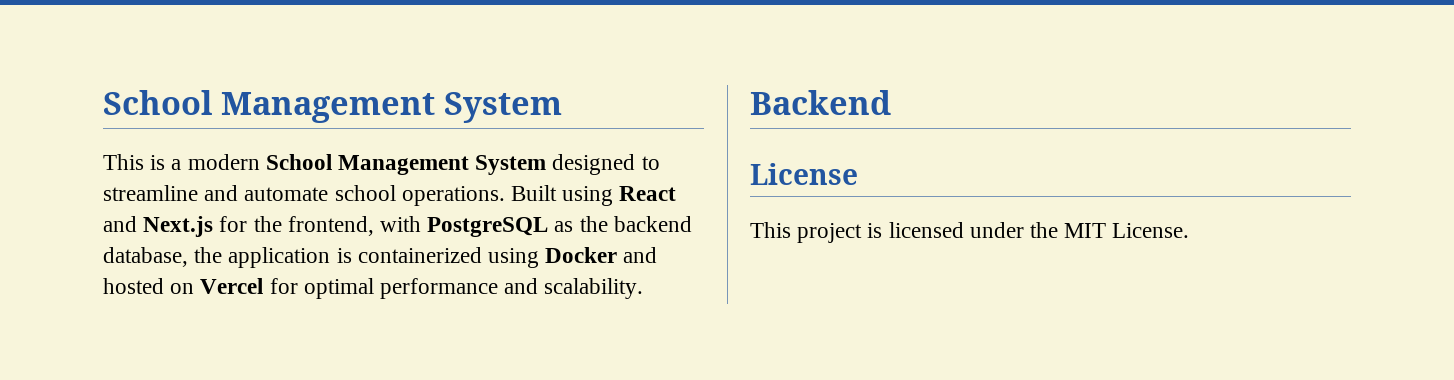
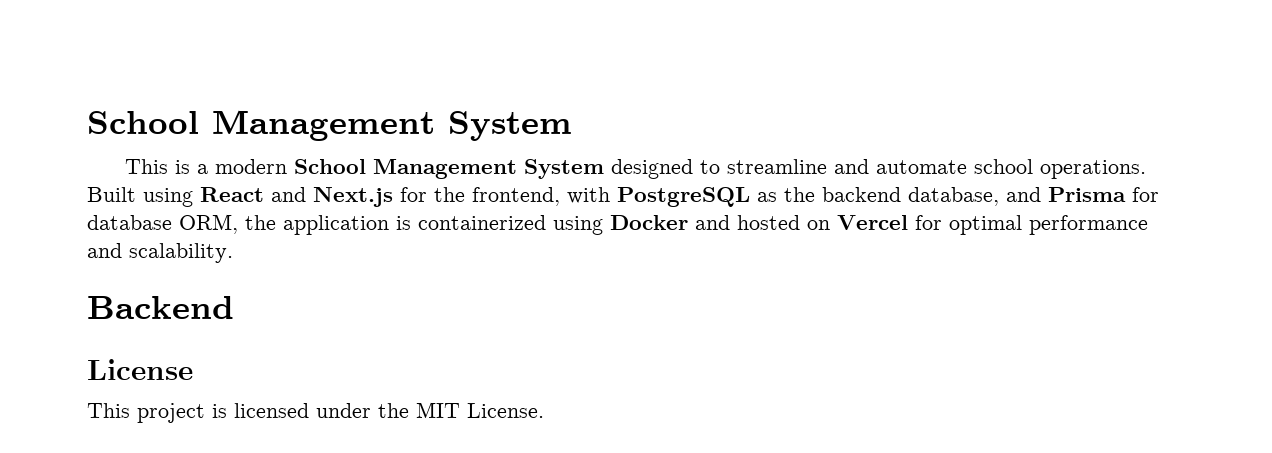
(188, 257) none -> [1006,187,1159,202] [87,214,238,234] and Prisma for database ORM,

